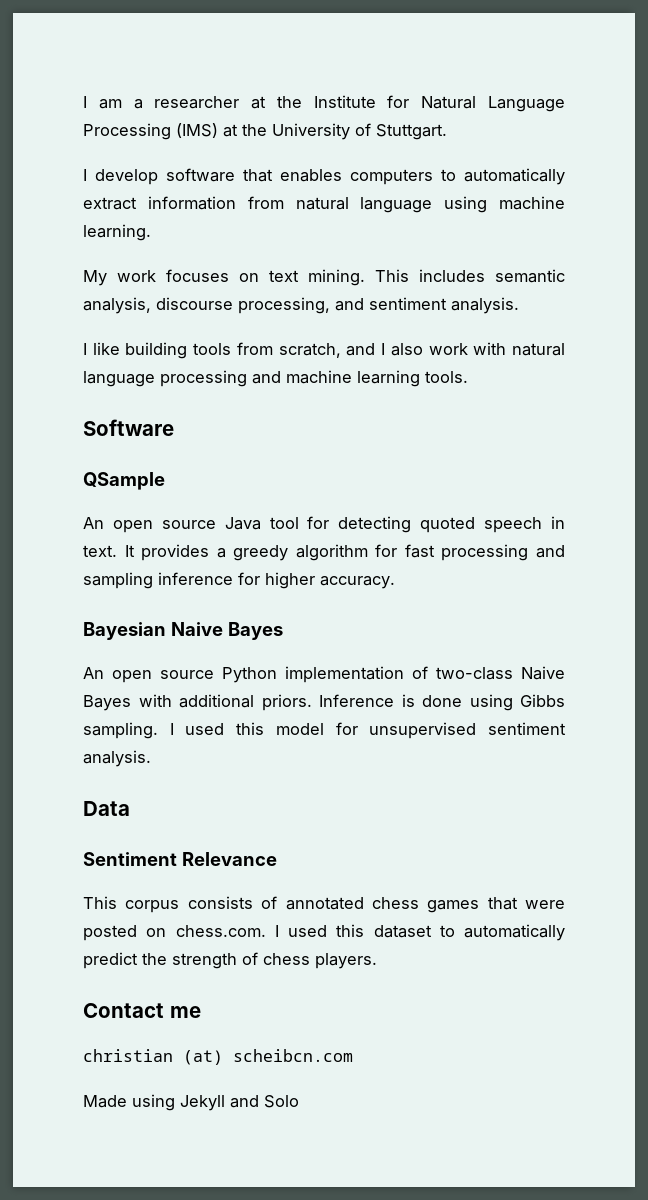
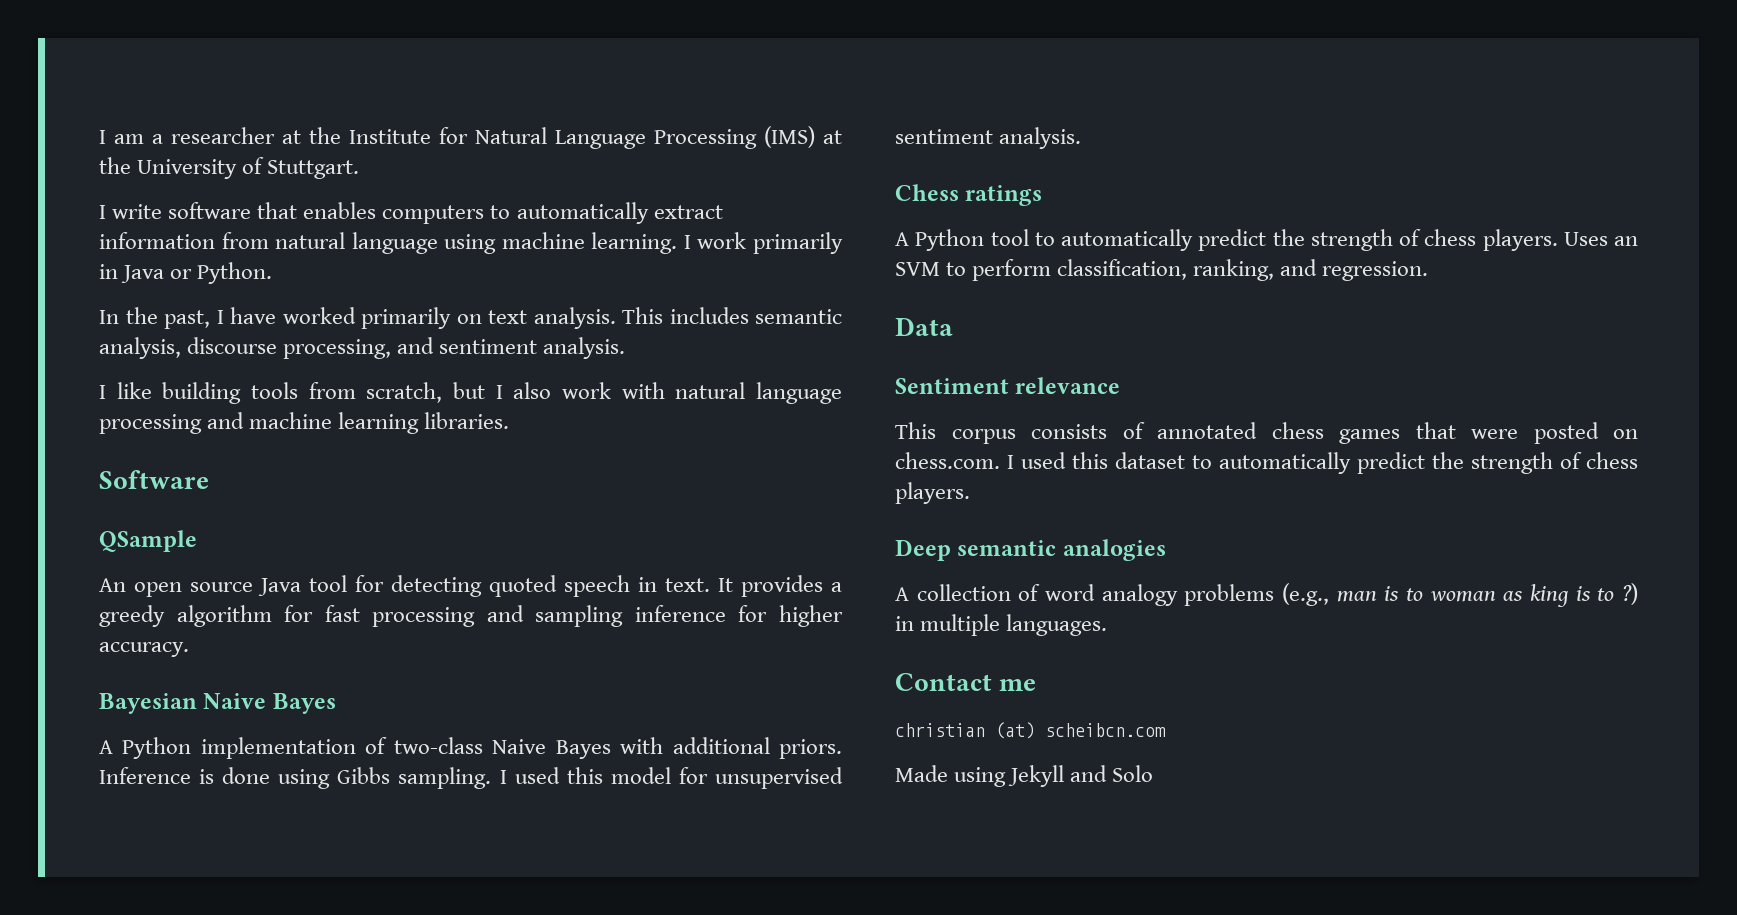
[95,169,158,185] develop -> [112,204,163,219] write
[83,269,229,286] // My work focuses -> [683,232,843,254] [99,262,273,284] [99,307,451,329] I work primarily in Java or Python. // In the past, I have worked primarily
[308,269,365,286] mining. -> [533,307,616,329] analysis.
[346,343,376,356] and -> [453,382,485,399] but
[425,371,468,383] tools. -> [424,412,510,429] libraries.
[83,667,214,683] An open source -> [99,740,113,754] A
(151, 758) none -> [895,184,1043,206] [895,229,1638,251] [895,259,1429,281] // Chess ratings // A Python tool to automatically predict the strength of chess players. Uses an SVM to perform classification, ranking, and regression.
[181,852,277,866] Relevance -> [1015,377,1121,394] relevance
(377, 961) none -> [895,539,1166,561] [895,583,1638,607] [895,614,1108,636] // Deep semantic analogies // A collection of word analogy problems (e.g., man is to woman as king is to ?) in multiple languages.

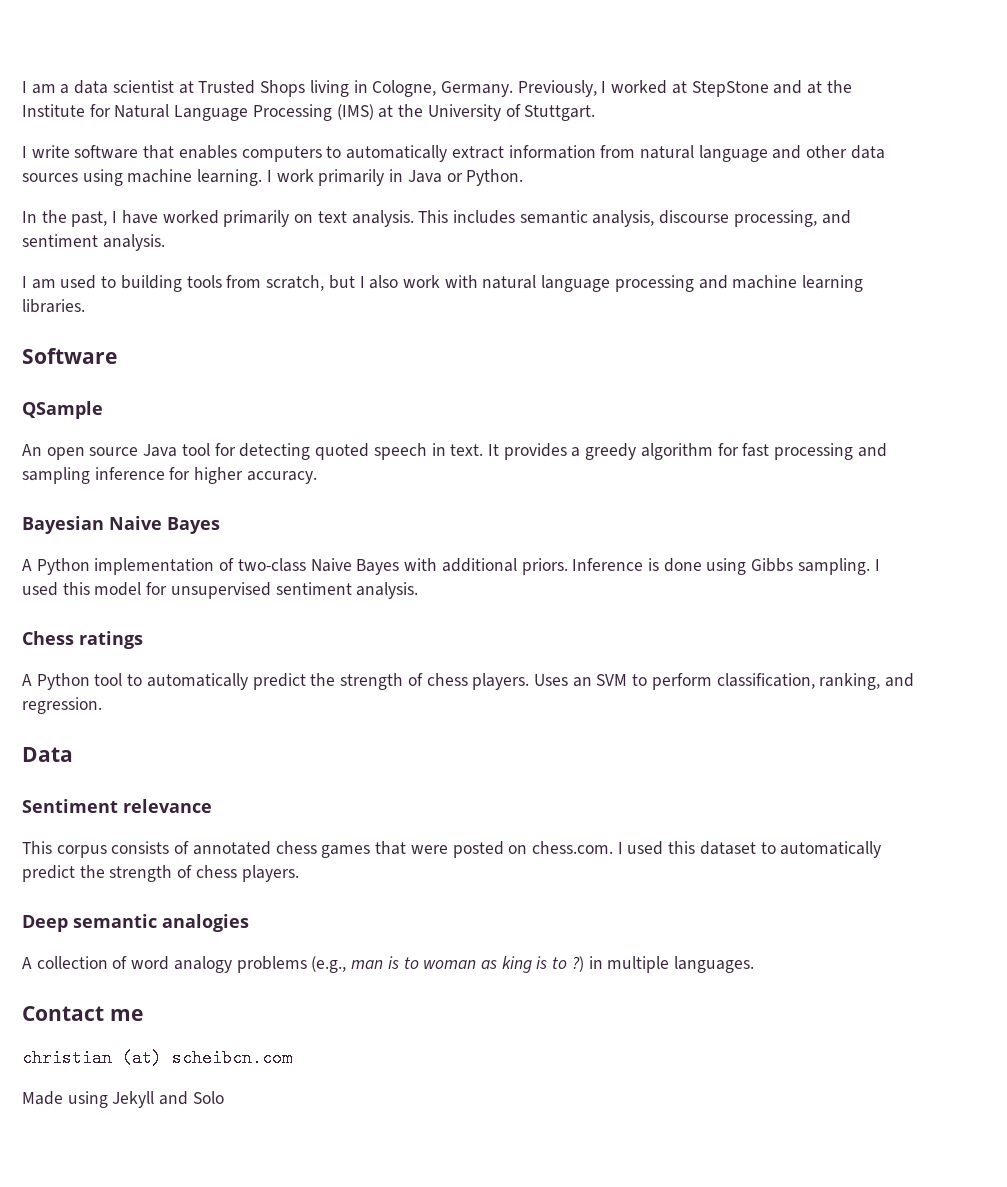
[171,127,275,144] researcher -> [74,80,803,97] data scientist at Trusted Shops living in Cologne, Germany. Previously, I worked at StepStone and
(438, 243) none -> [772,145,885,159] [22,173,78,182] and other data sources
[116,382,152,399] like -> [31,275,117,289] am used to

